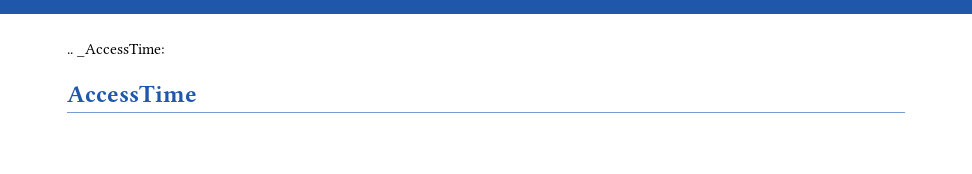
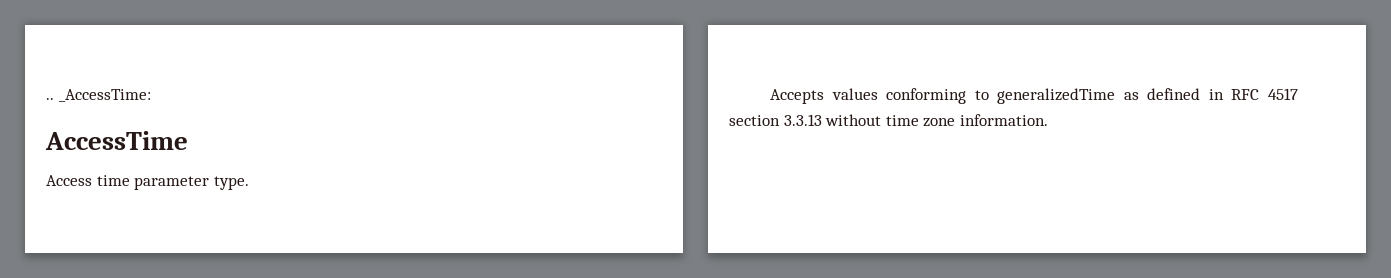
(197, 93) none -> [46,175,249,190] [770,88,1298,104] [729,114,1048,127] // Access time parameter type. // Accepts values conforming to generalizedTime as defined in RFC 4517 section 3.3.13 without time zone information.

